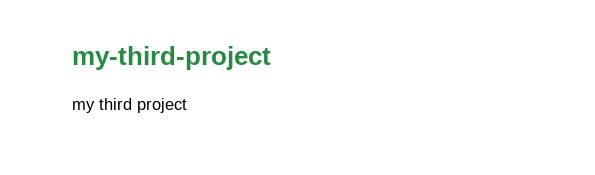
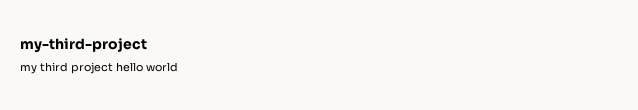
(187, 105) none -> [116,62,178,72] hello world

